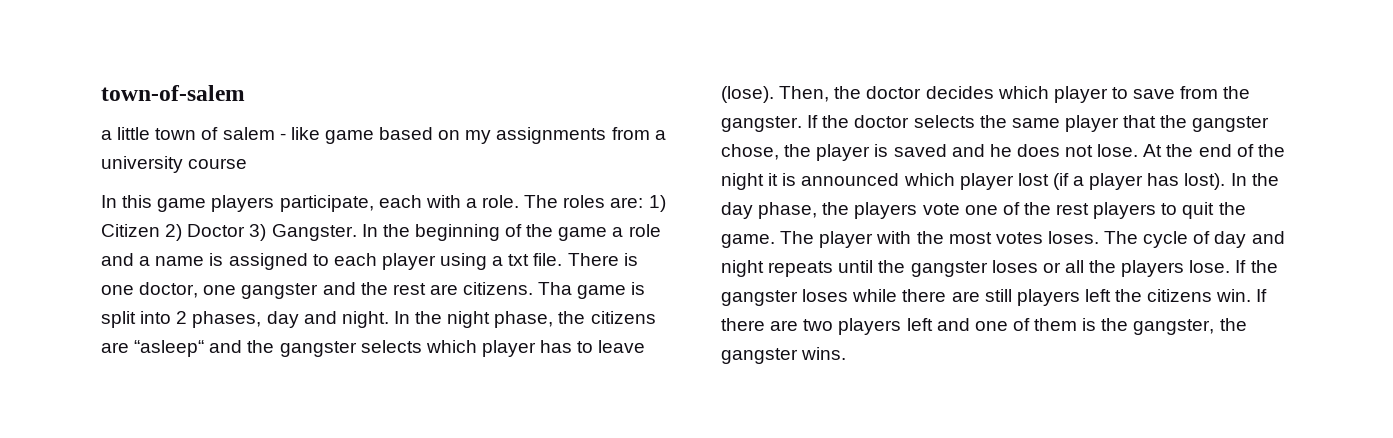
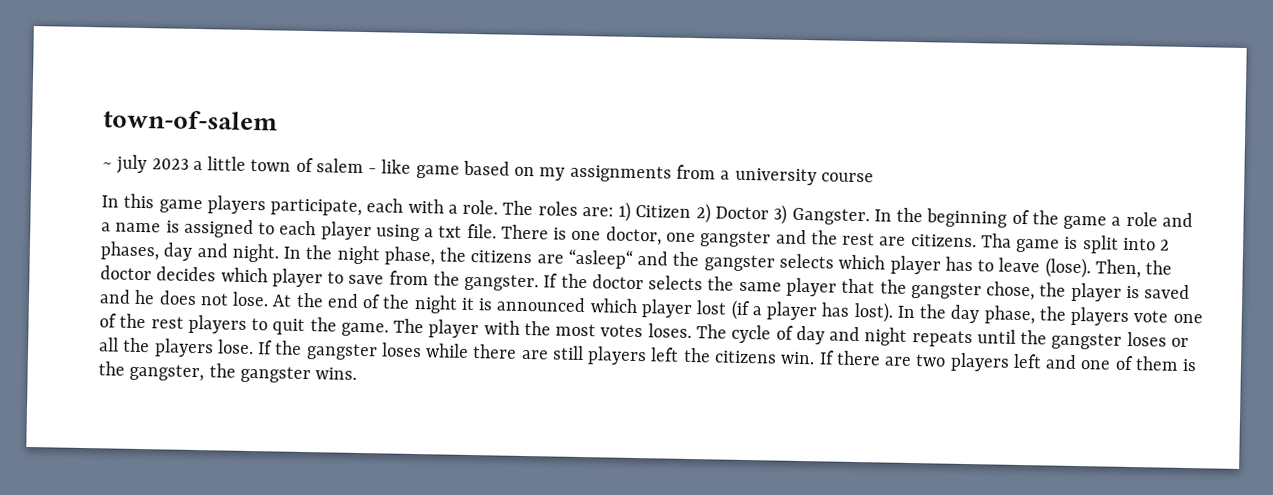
(245, 93) none -> [102,154,189,175] ~ july 2023

